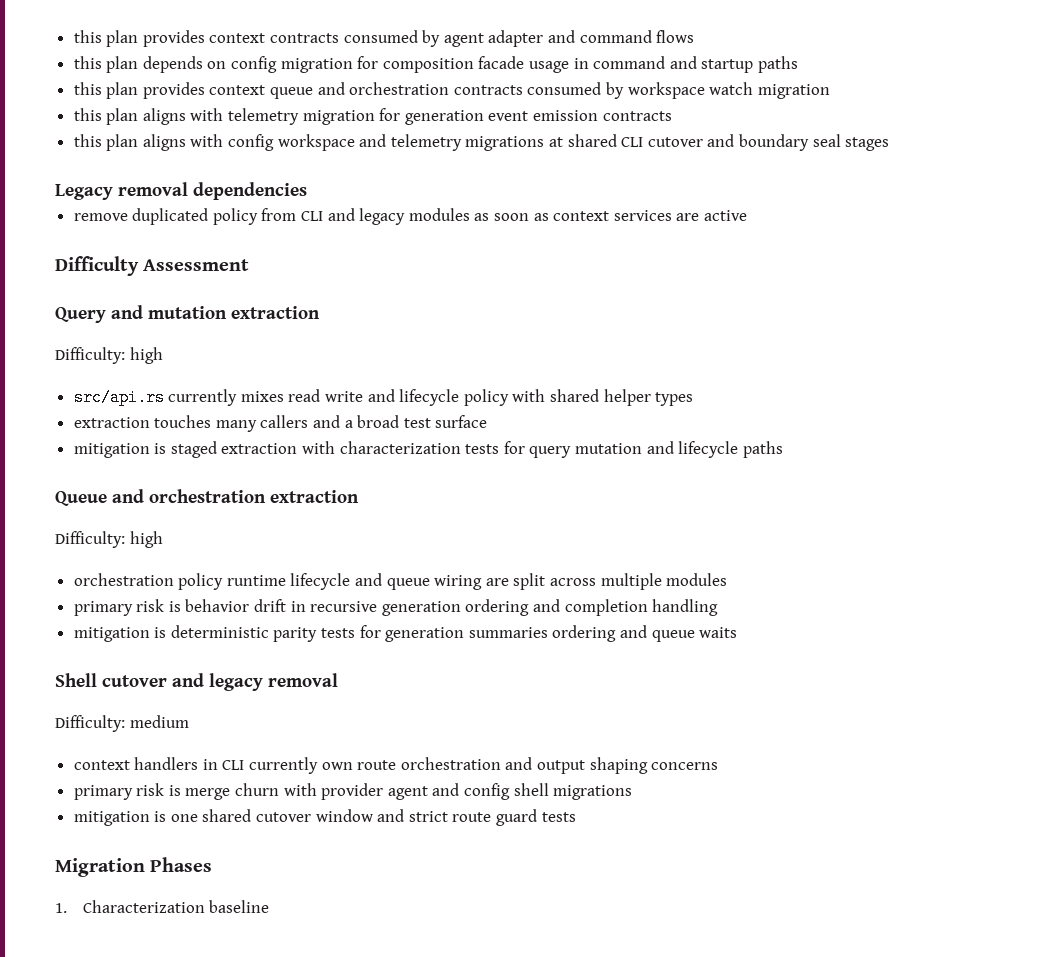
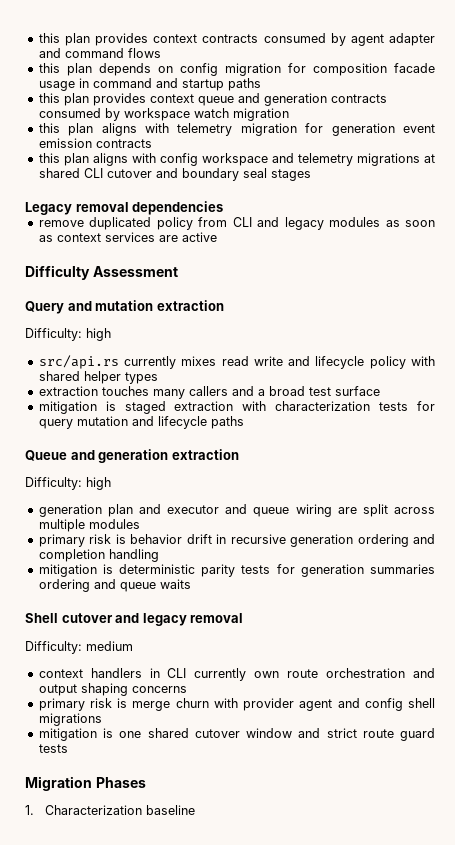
[349,82,450,95] orchestration -> [263,93,327,106] generation
[149,489,359,503] [55,531,163,548] [73,573,351,590] orchestration extraction // Difficulty: high // orchestration policy runtime lifecycle -> [98,449,239,463] [25,477,111,490] [38,504,220,517] generation extraction // Difficulty: high // generation plan and executor

